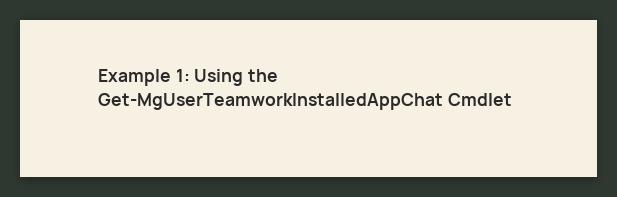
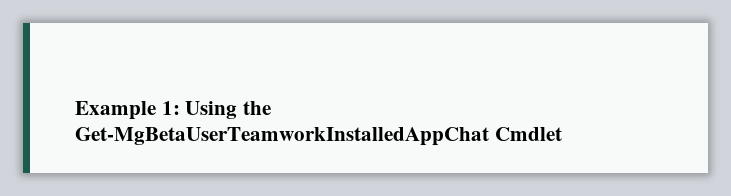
[98,93,443,110] Get-MgUserTeamworkInstalledAppChat -> [75,127,489,146] Get-MgBetaUserTeamworkInstalledAppChat

